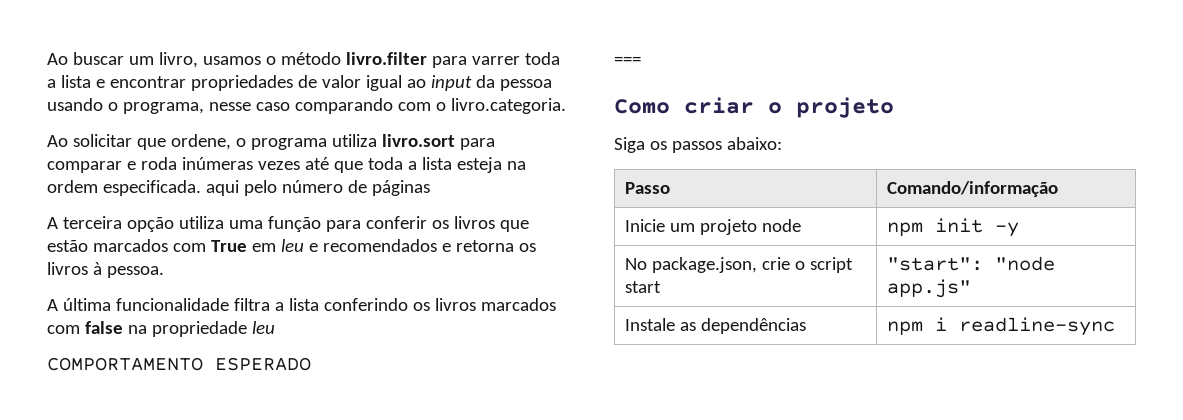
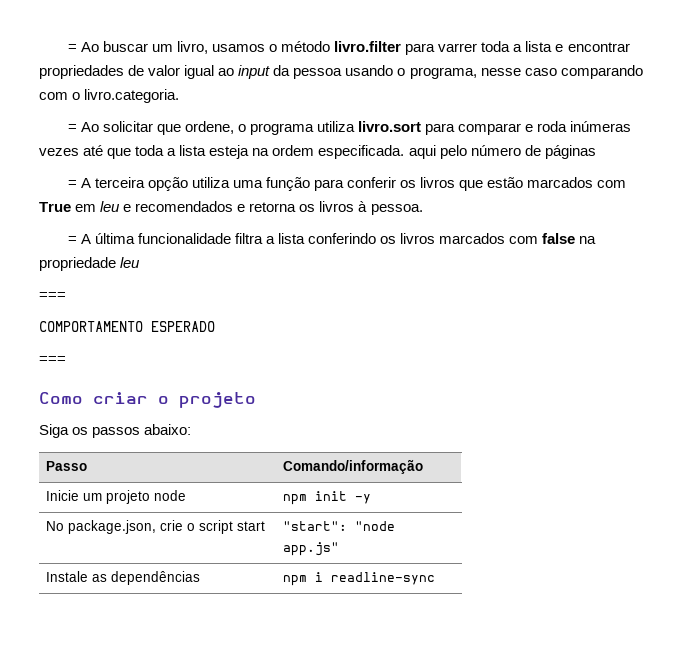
(47, 59) none -> [67,44,77,52] =
(566, 106) none -> [67,124,77,132] =
(430, 188) none -> [67,180,77,188] =
(164, 272) none -> [67,236,77,244] =
(275, 327) none -> [39,292,66,300] // ===

